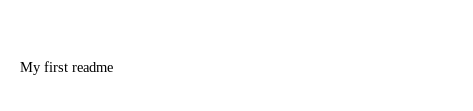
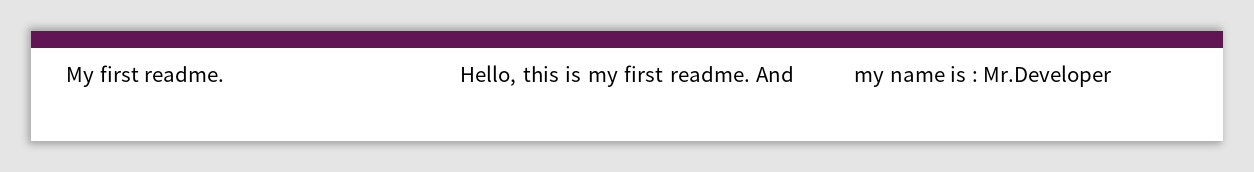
[72,62,113,72] readme -> [144,66,225,82] [460,65,1112,87] readme. // Hello, this is my first readme. And my name is : Mr.Developer

